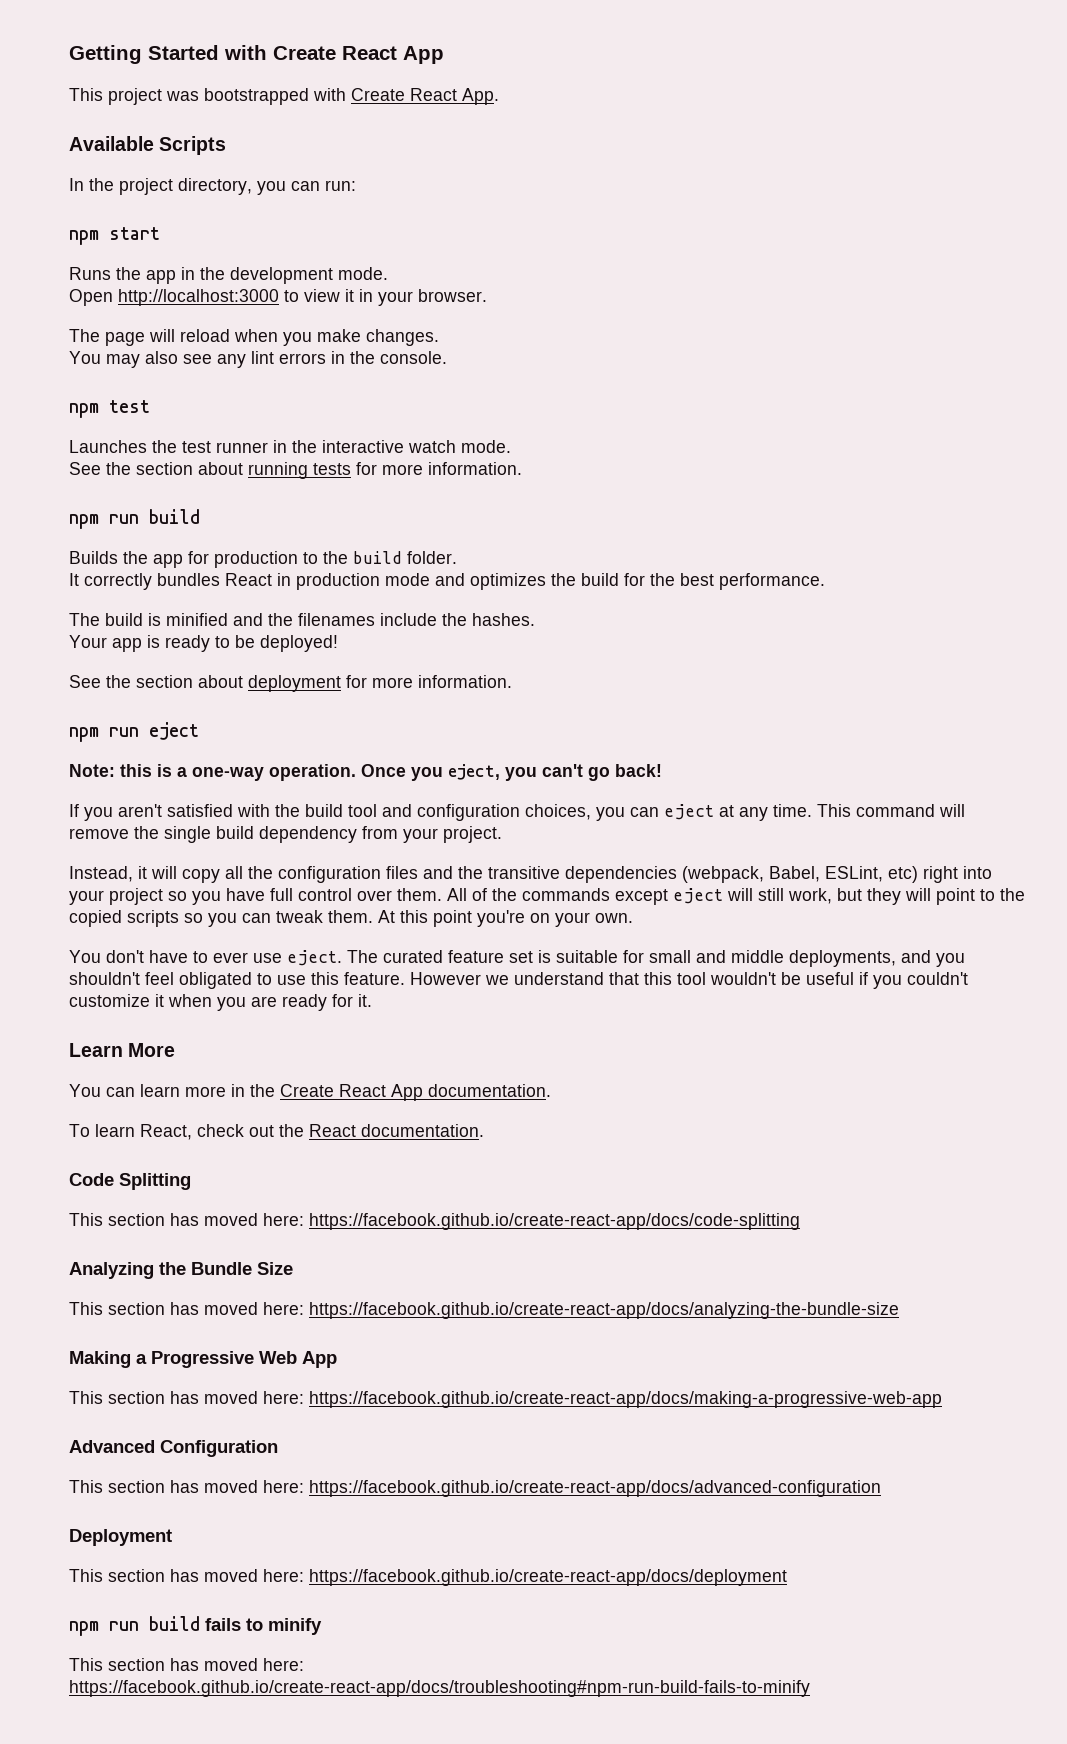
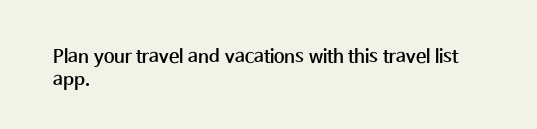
[69,45,444,64] [69,88,499,105] [69,136,227,155] [69,178,356,195] [69,227,160,245] [69,267,388,284] [69,289,487,306] [69,329,439,346] [69,351,447,368] [69,400,150,418] [69,440,511,453] [69,462,522,479] [69,509,200,529] [69,551,457,568] [69,573,825,590] [69,613,535,626] [69,635,338,652] [69,675,512,692] [69,722,199,742] [69,764,662,781] [69,804,965,821] [69,826,502,843] [69,866,992,883] [69,888,1025,905] [69,910,633,927] [69,950,965,967] [69,972,968,989] [69,994,372,1011] [69,1043,176,1057] [69,1084,551,1101] [69,1124,484,1140] [69,1173,191,1190] [69,1213,800,1230] [69,1262,293,1279] [69,1302,899,1319] [69,1351,337,1368] [69,1391,942,1408] [69,1440,278,1457] [69,1480,881,1497] [69,1529,172,1546] [69,1569,787,1586] [69,1616,322,1636] [69,1658,304,1671] [69,1680,810,1697] Getting Started with Create React App // This project was bootstrapped with Create React App. // Available Scripts // In the project directory, you can run: // npm start // Runs the app in the development mode. // Open http://localhost:3000 to view it in your browser. // The page will reload when you make changes. // You may also see any lint errors in the console. // npm test // Launches the test runner in the interactive watch mode. // See the section about running tests for more information. // npm run build // Builds the app for production to the build folder. // It correctly bundles React in production mode and optimizes the build for the best performance. // The build is minified and the filenames include the hashes. // Your app is ready to be deployed! // See the section about deployment for more information. // npm run eject // Note: this is a one-way operation. Once you eject, you can't go back! // If you aren't satisfied with the build tool and configuration choices, you can eject at any time. This command will remove the single build dependency from your project. // Instead, it will copy all the configuration files and the transitive dependencies (webpack, Babel, ESLint, etc) right into your project so you have full control over them. All of the commands except eject will still work, but they will point to the copied scripts so you can tweak them. At this point you're on your own. // You don't have to ever use eject. The curated feature set is suitable for small and middle deployments, and you shouldn't feel obligated to use this feature. However we understand that this tool wouldn't be useful if you couldn't customize it when you are ready for it. // Learn More // You can learn more in the Create React App documentation. // To learn React, check out the React documentation. // Code Splitting // This section has moved here: https://facebook.github.io/create-react-app/docs/code-splitting // Analyzing the Bundle Size // This section has moved here: https://facebook.github.io/create-react-app/docs/analyzing-the-bundle-size // Making a Progressive Web App // This section has moved here: https://facebook.github.io/create-react-app/docs/making-a-progressive-web-app // Advanced Configuration // This section has moved here: https://facebook.github.io/create-react-app/docs/advanced-configuration // Deployment // This section has moved here: https://facebook.github.io/create-react-app/docs/deployment // npm run build fails to minify // This section has moved here: https://facebook.github.io/create-react-app/docs/troubleshooting#npm-run-build-fails-to-minify -> [53,48,459,68] [53,74,90,90] Plan your travel and vacations with this travel list app.

